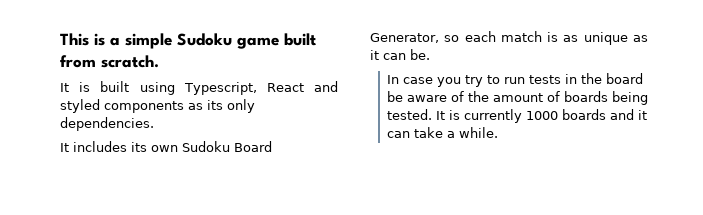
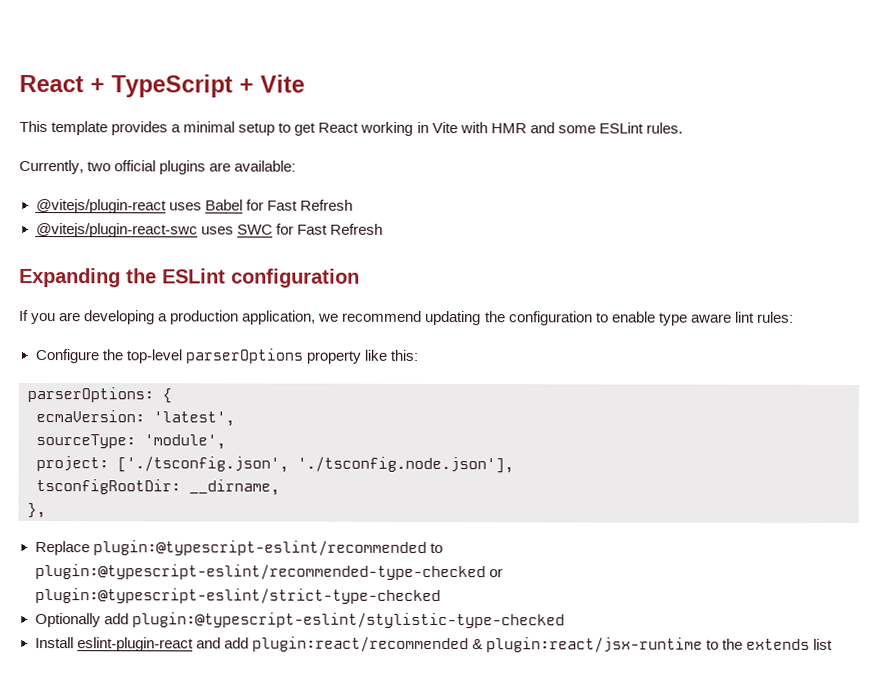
[60,33,316,49] [60,55,159,68] [60,81,338,95] [60,99,255,113] [60,117,154,131] [60,141,272,152] [370,31,648,45] [370,49,430,60] [386,73,643,87] [386,91,648,105] [386,109,647,123] [386,127,498,138] This is a simple Sudoku game built from scratch. // It is built using Typescript, React and styled components as its only dependencies. // It includes its own Sudoku Board Generator, so each match is as unique as it can be. // In case you try to run tests in the board be aware of the amount of boards being tested. It is currently 1000 boards and it can take a while. -> [19,74,305,98] [19,120,683,136] [19,159,297,175] [35,199,353,214] [35,223,383,238] [19,267,360,288] [19,309,794,326] [34,348,418,364] [27,386,172,404] [36,410,235,427] [36,434,226,450] [36,456,514,474] [36,479,280,496] [27,502,46,519] [34,540,443,556] [34,564,503,581] [34,588,441,605] [34,612,565,629] [34,636,833,653] React + TypeScript + Vite // This template provides a minimal setup to get React working in Vite with HMR and some ESLint rules. // Currently, two official plugins are available: // @vitejs/plugin-react uses Babel for Fast Refresh // @vitejs/plugin-react-swc uses SWC for Fast Refresh // Expanding the ESLint configuration // If you are developing a production application, we recommend updating the configuration to enable type aware lint rules: // Configure the top-level parserOptions property like this: // parserOptions: { // ecmaVersion: 'latest', // sourceType: 'module', // project: ['./tsconfig.json', './tsconfig.node.json'], // tsconfigRootDir: __dirname, // }, // Replace plugin:@typescript-eslint/recommended to plugin:@typescript-eslint/recommended-type-checked or plugin:@typescript-eslint/strict-type-checked // Optionally add plugin:@typescript-eslint/stylistic-type-checked // Install eslint-plugin-react and add plugin:react/recommended & plugin:react/jsx-runtime to the extends list

